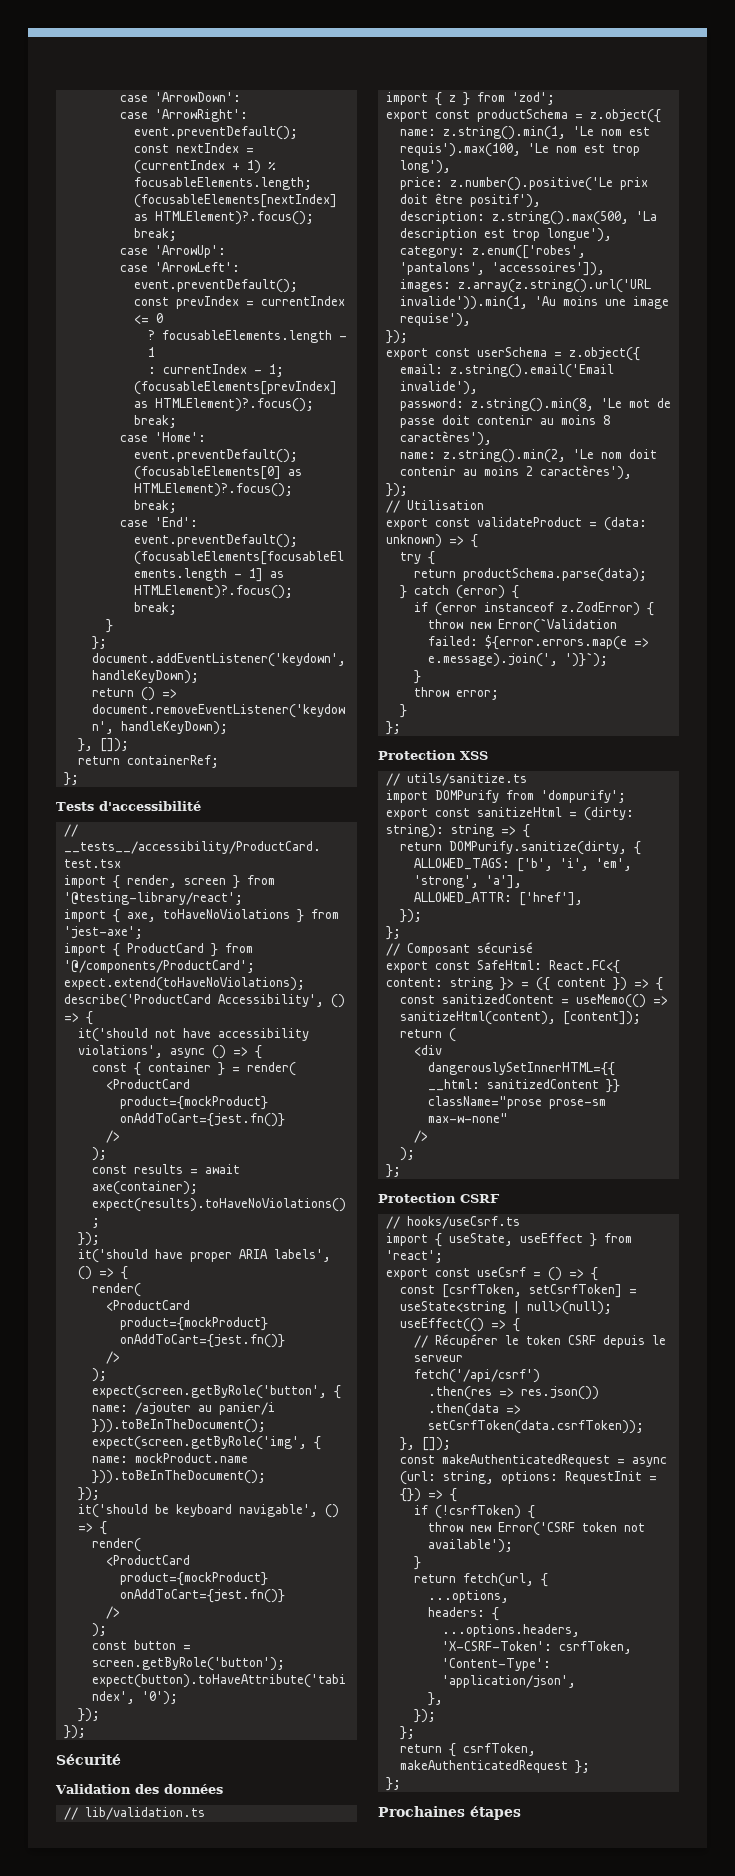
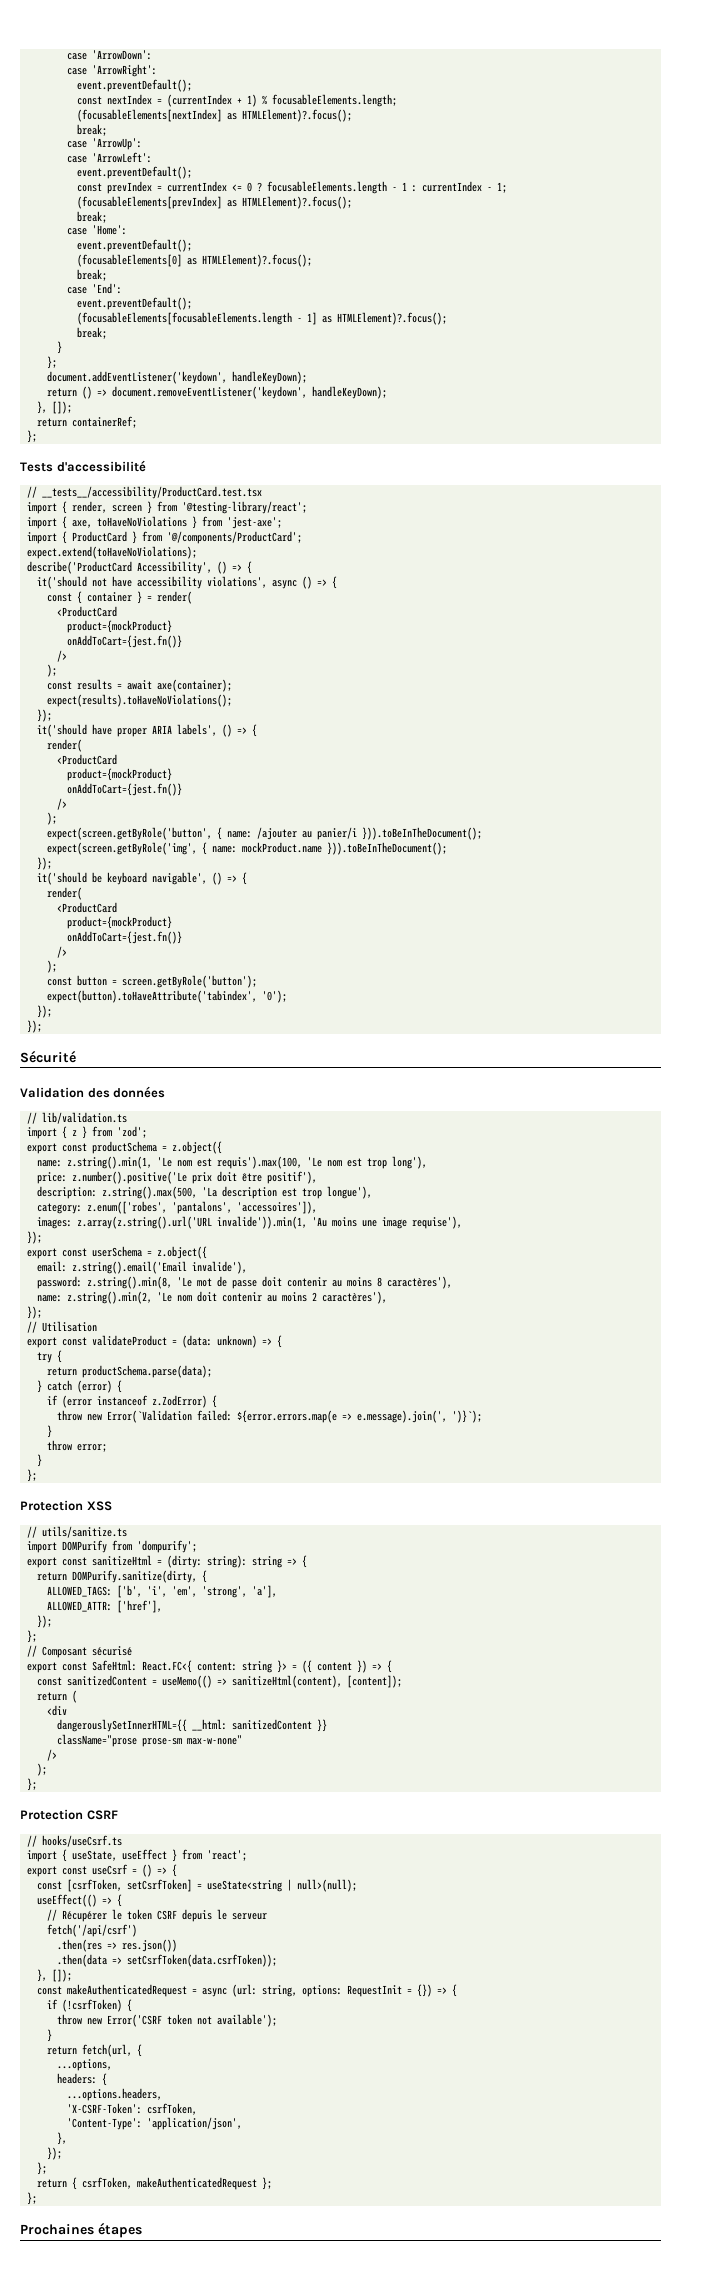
(163, 318) // -> (252, 187) none
(155, 352) // -> (407, 186) none

